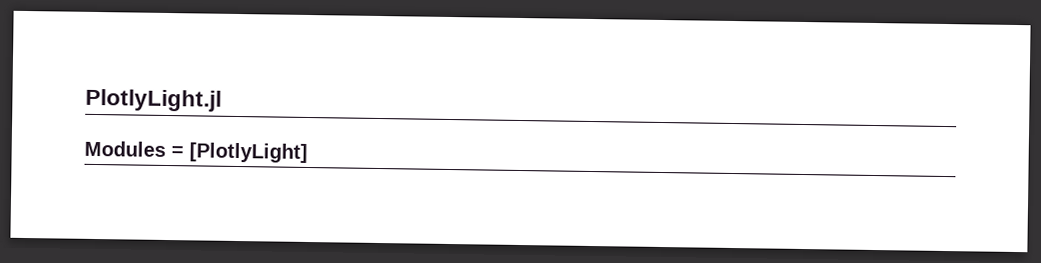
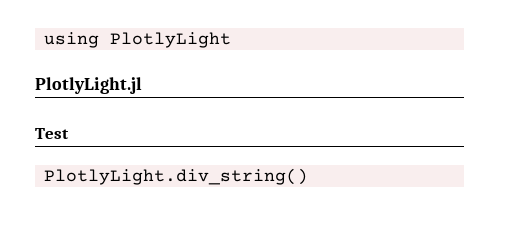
(85, 100) none -> [44,32,232,48] using PlotlyLight //
[84,140,308,163] Modules = [PlotlyLight] -> [35,128,69,139] [44,168,309,185] Test // PlotlyLight.div_string()

